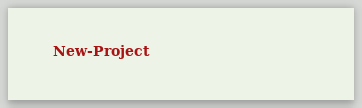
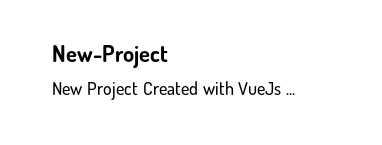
(150, 52) none -> [52,81,296,100] // New Project Created with VueJs ...

